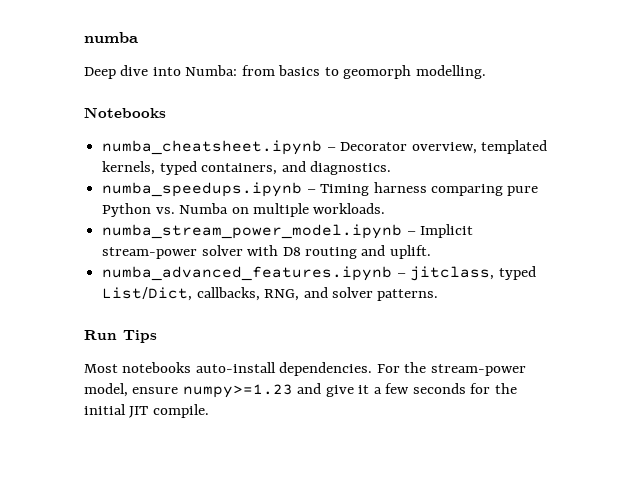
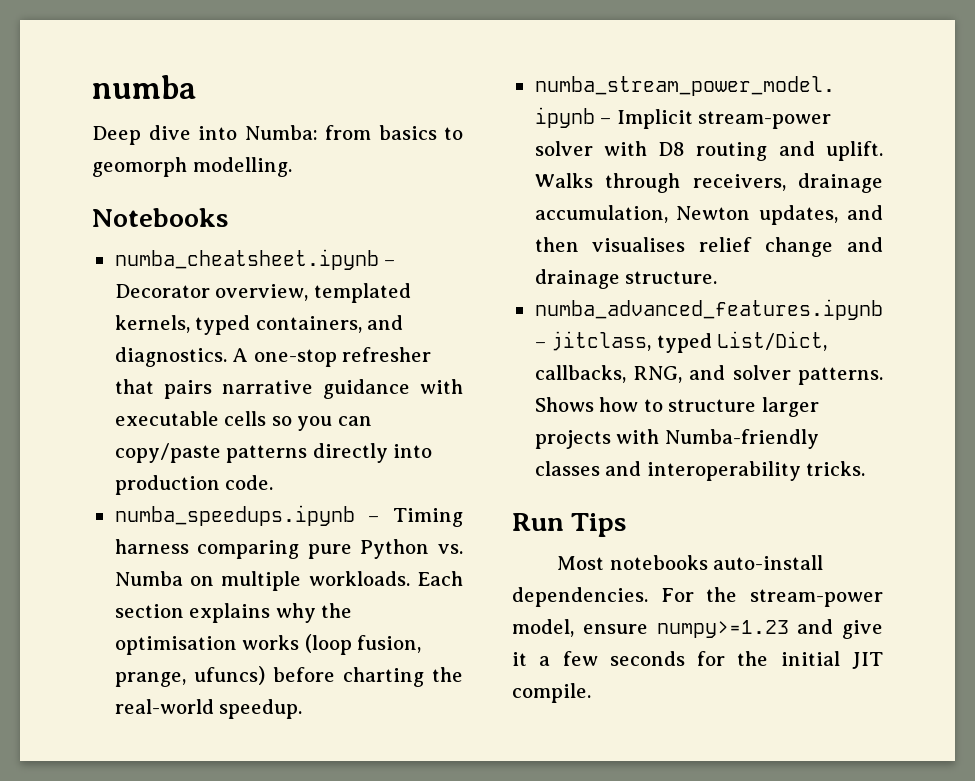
(391, 168) none -> [232,347,432,367] [114,379,464,399] [114,411,372,431] [114,443,433,463] [114,475,274,495] A one-stop refresher that pairs narrative guidance with executable cells so you can copy/paste patterns directly into production code.
(386, 208) none -> [417,571,464,586] [114,603,353,623] [114,634,422,655] [114,666,464,687] [114,699,303,719] Each section explains why the optimisation works (loop fusion, prange, ufuncs) before charting the real-world speedup.
(431, 252) none -> [534,173,883,193] [534,205,883,225] [534,237,883,257] [534,269,718,289] Walks through receivers, drainage accumulation, Newton updates, and then visualises relief change and drainage structure.
(439, 295) none -> [534,397,819,417] [534,429,819,449] [534,461,866,481] Shows how to structure larger projects with Numba-friendly classes and interoperability tricks.

